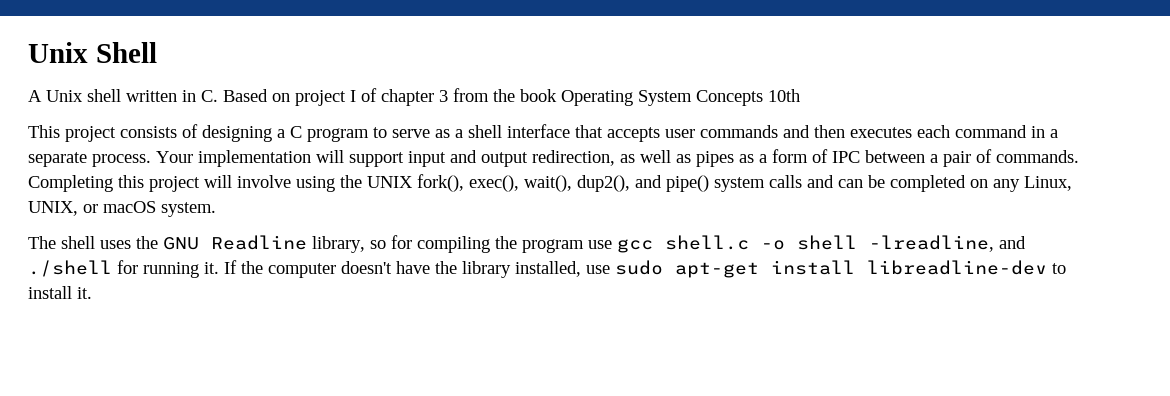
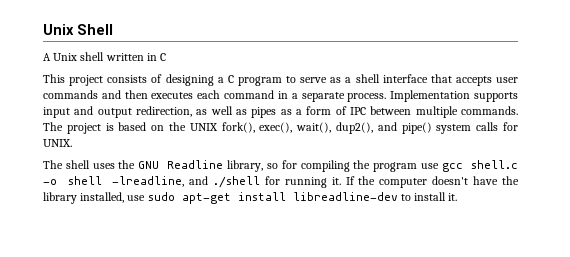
[201,88,800,106] C. Based on project I of chapter 3 from the book Operating System Concepts 10th -> [160,53,167,61] C
[156,150,404,167] Your implementation will support -> [390,90,518,102] Implementation supports
[930,149,1079,167] [28,175,335,192] a pair of commands. Completing this project will involve using -> [415,106,518,118] [43,122,165,134] multiple commands. The project is based on
[807,175,1072,192] [28,201,216,217] and can be completed on any Linux, UNIX, or macOS system. -> [503,122,519,131] [43,139,72,147] for UNIX.

